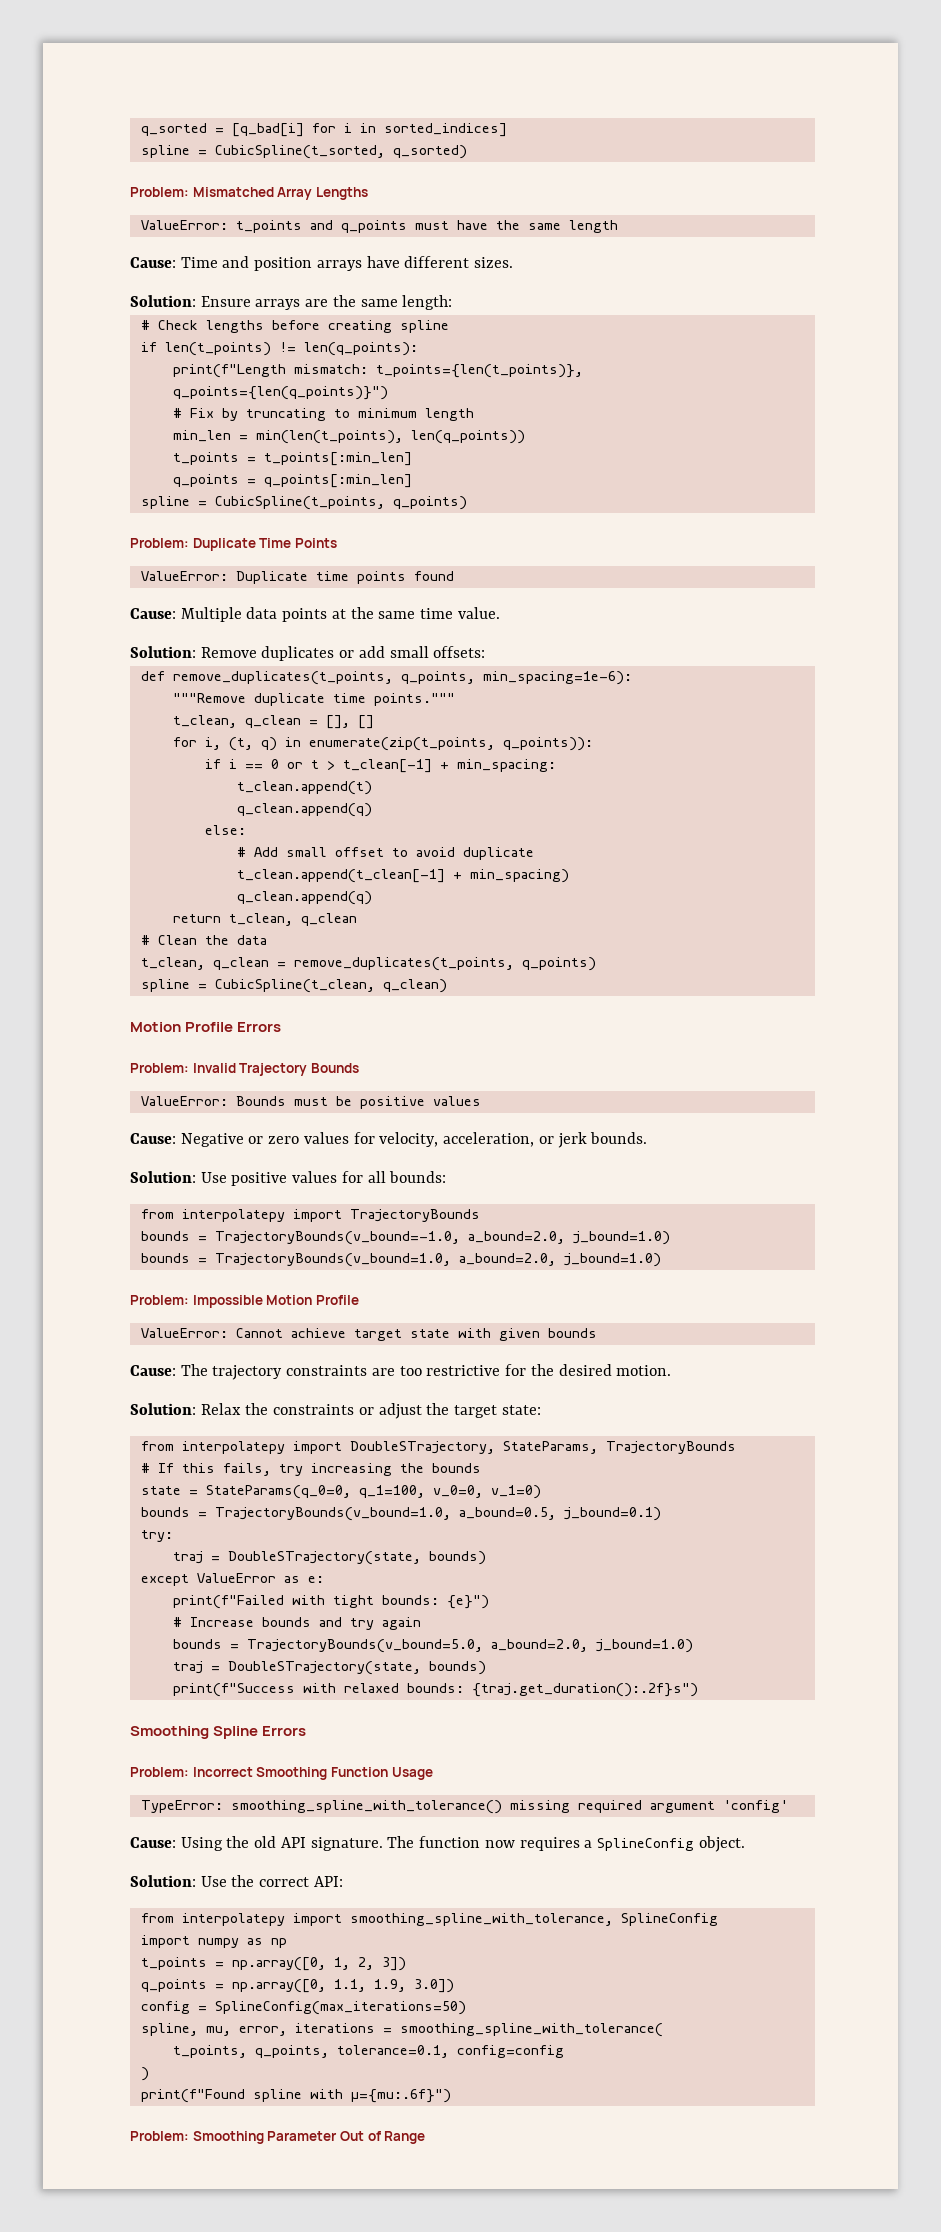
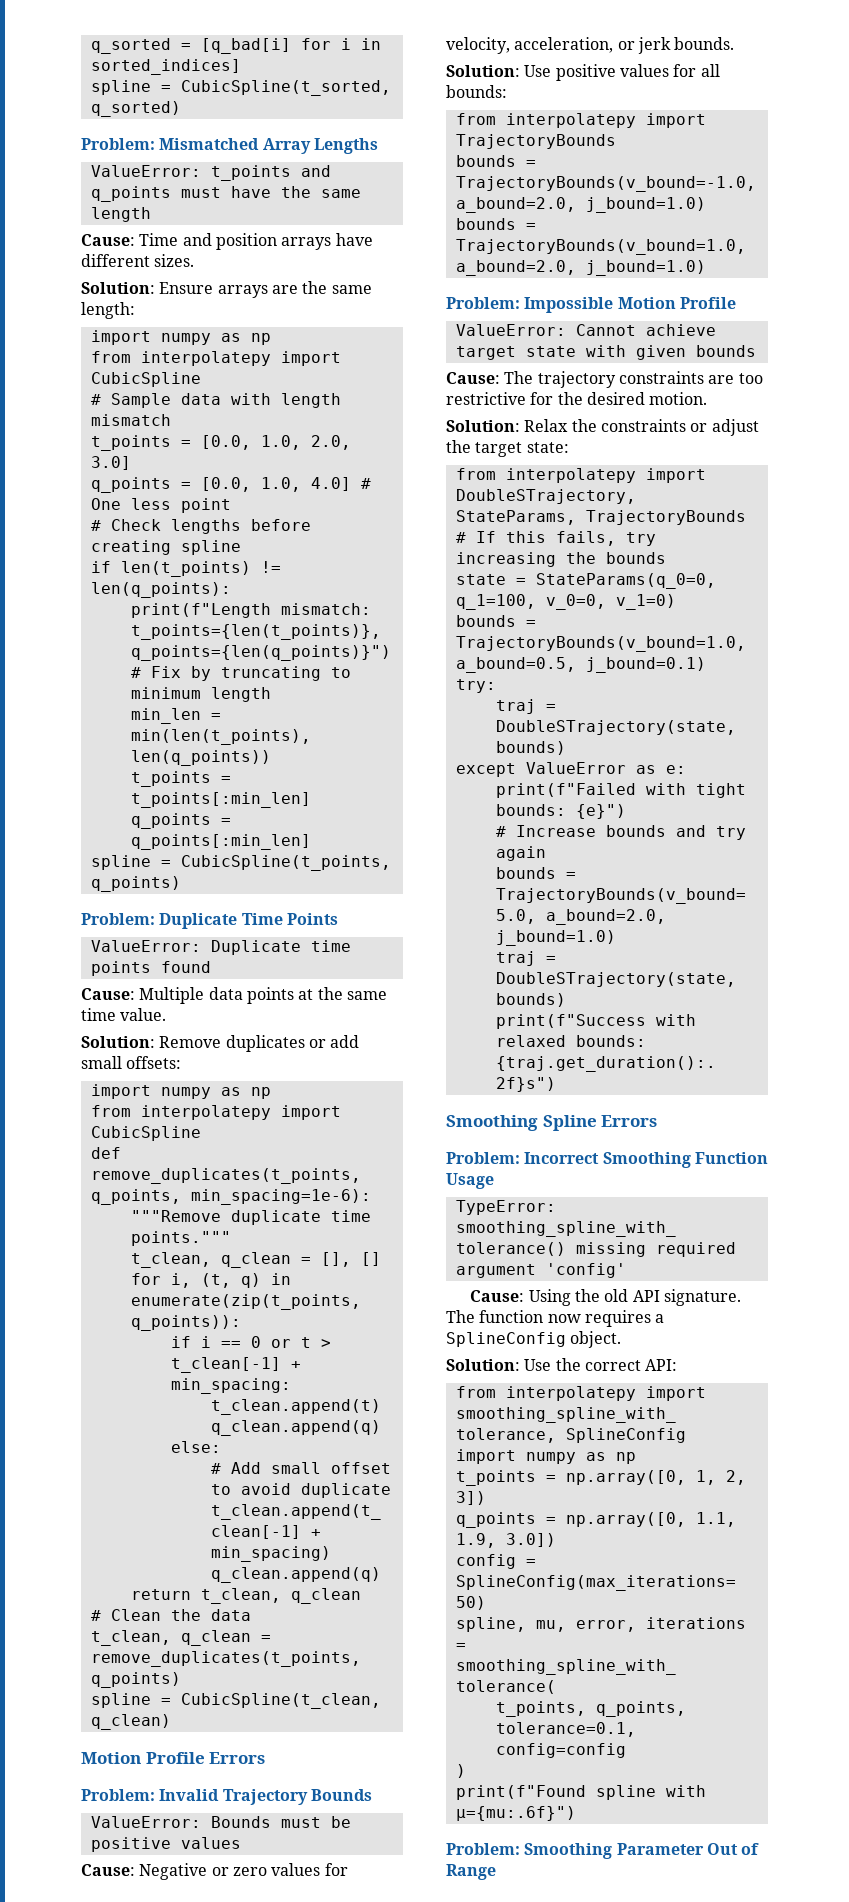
(453, 302) none -> [90,330,271,345] [90,351,341,366] [90,372,201,387] [90,393,341,408] [90,414,171,426] [90,435,351,451] [90,456,131,470] [90,477,371,493] [90,498,231,513] // import numpy as np // from interpolatepy import CubicSpline // # Sample data with length mismatch // t_points = [0.0, 1.0, 2.0, 3.0] // q_points = [0.0, 1.0, 4.0] # One less point
(486, 652) none -> [90,1084,271,1099] [90,1105,341,1120] [90,1126,201,1141] // import numpy as np // from interpolatepy import CubicSpline

